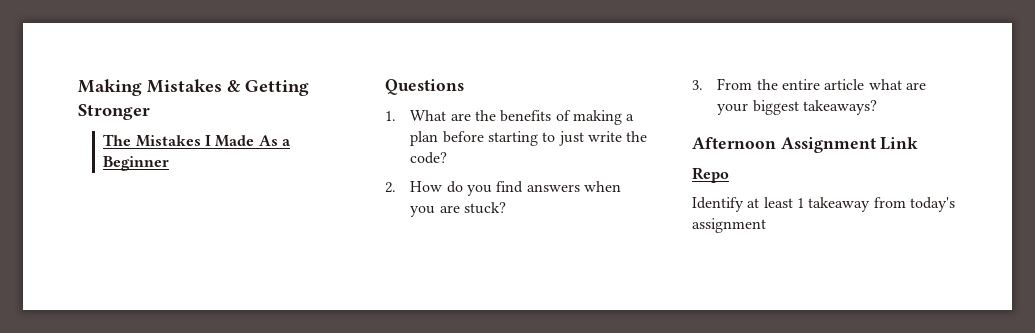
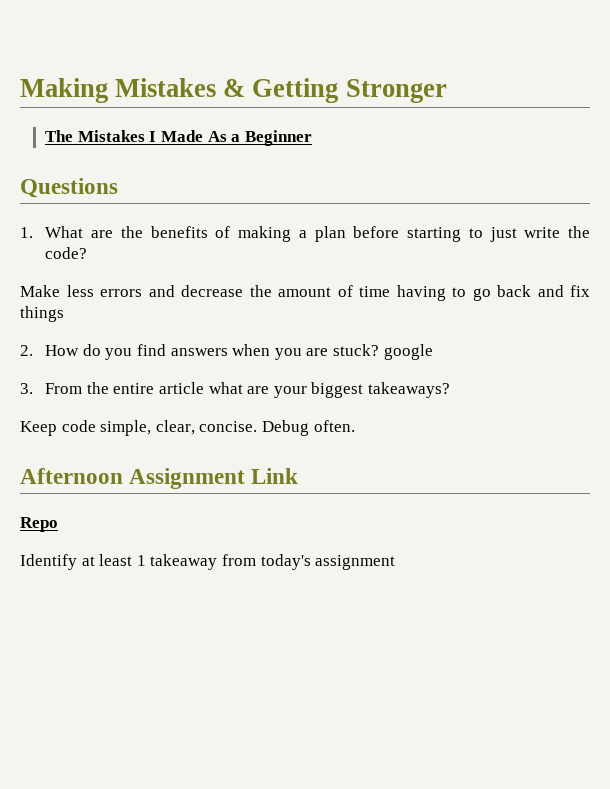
(448, 158) none -> [20,285,590,301] [20,306,64,322] // Make less errors and decrease the amount of time having to go back and fix things
(507, 208) none -> [383,344,433,360] google
(878, 107) none -> [20,420,355,436] // Keep code simple, clear, concise. Debug often.

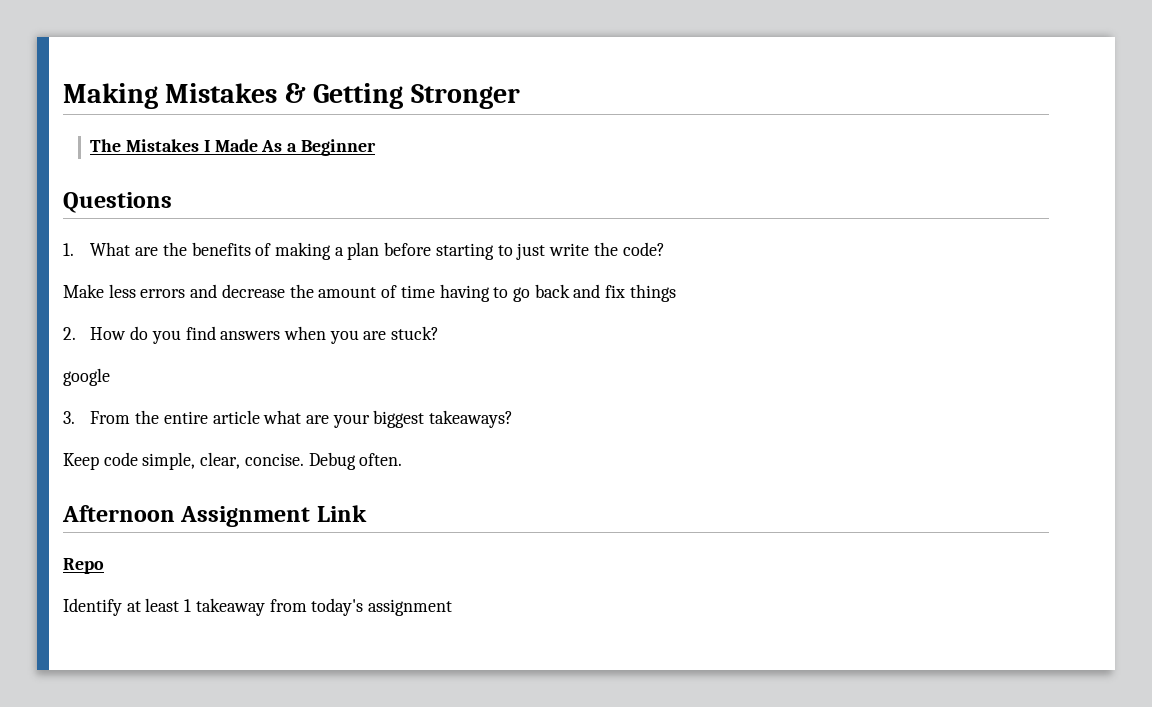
(380, 350) none -> (440, 333) //

